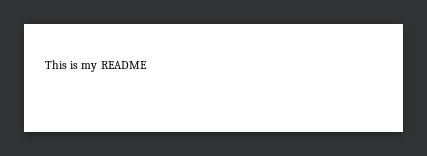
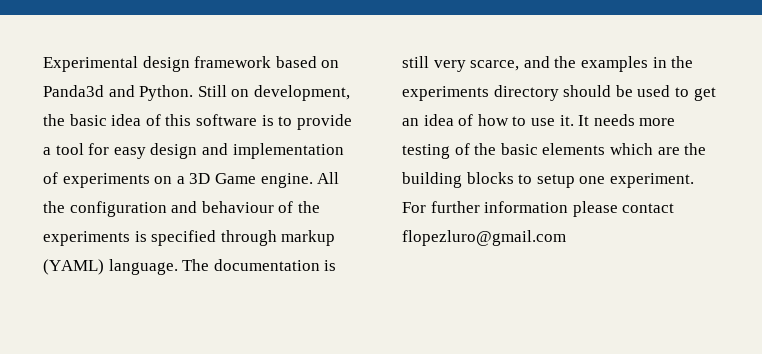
[45,60,147,72] This is my README -> [43,56,340,72] [43,85,350,101] [43,114,352,130] [43,143,344,159] [43,172,340,188] [43,201,320,217] [43,230,336,246] [43,259,337,275] [402,56,694,72] [402,85,716,101] [402,114,676,126] [402,143,707,159] [402,172,694,188] [402,201,675,217] [402,230,566,246] Experimental design framework based on Panda3d and Python. Still on development, the basic idea of this software is to provide a tool for easy design and implementation of experiments on a 3D Game engine. All the configuration and behaviour of the experiments is specified through markup (YAML) language. The documentation is still very scarce, and the examples in the experiments directory should be used to get an idea of how to use it. It needs more testing of the basic elements which are the building blocks to setup one experiment. For further information please contact flopezluro@gmail.com

